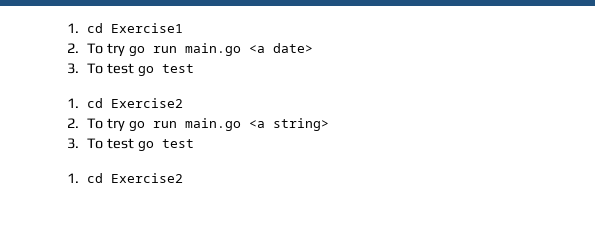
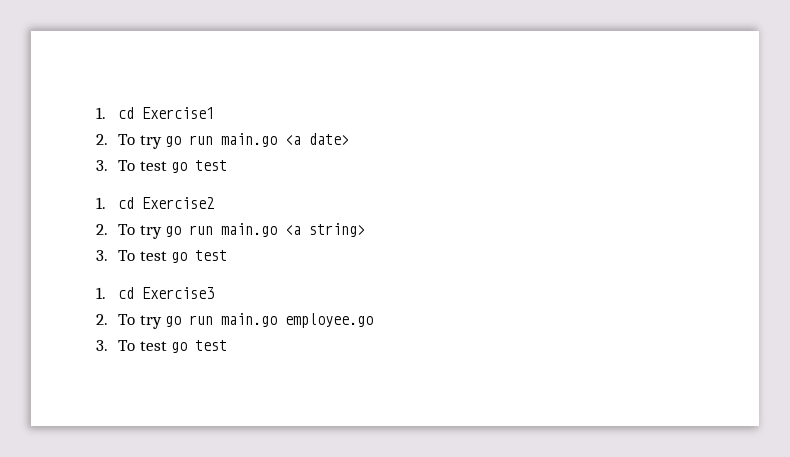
[111,173,184,183] Exercise2 -> [142,287,215,299] [96,313,374,329] [96,340,228,353] Exercise3 // 2. To try go run main.go employee.go // 3. To test go test

